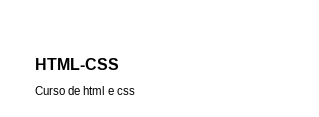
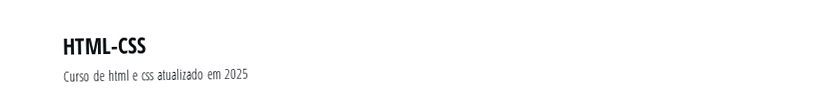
(136, 91) none -> [156,68,250,81] atualizado em 2025

